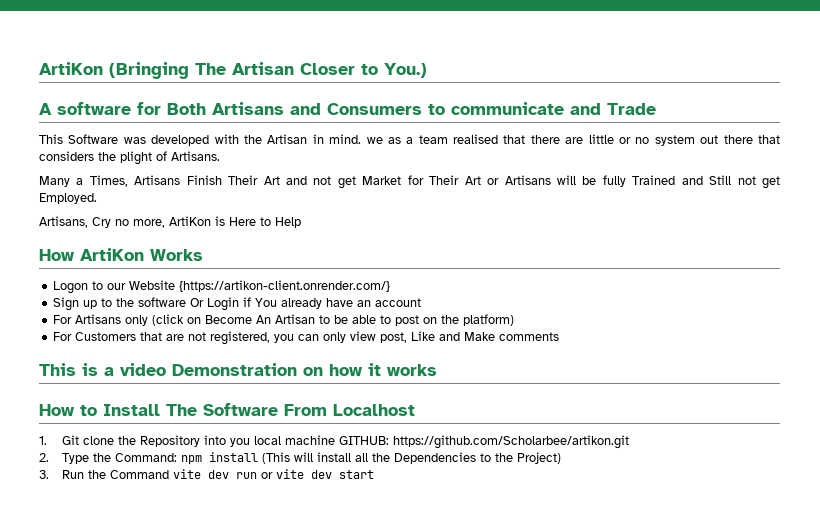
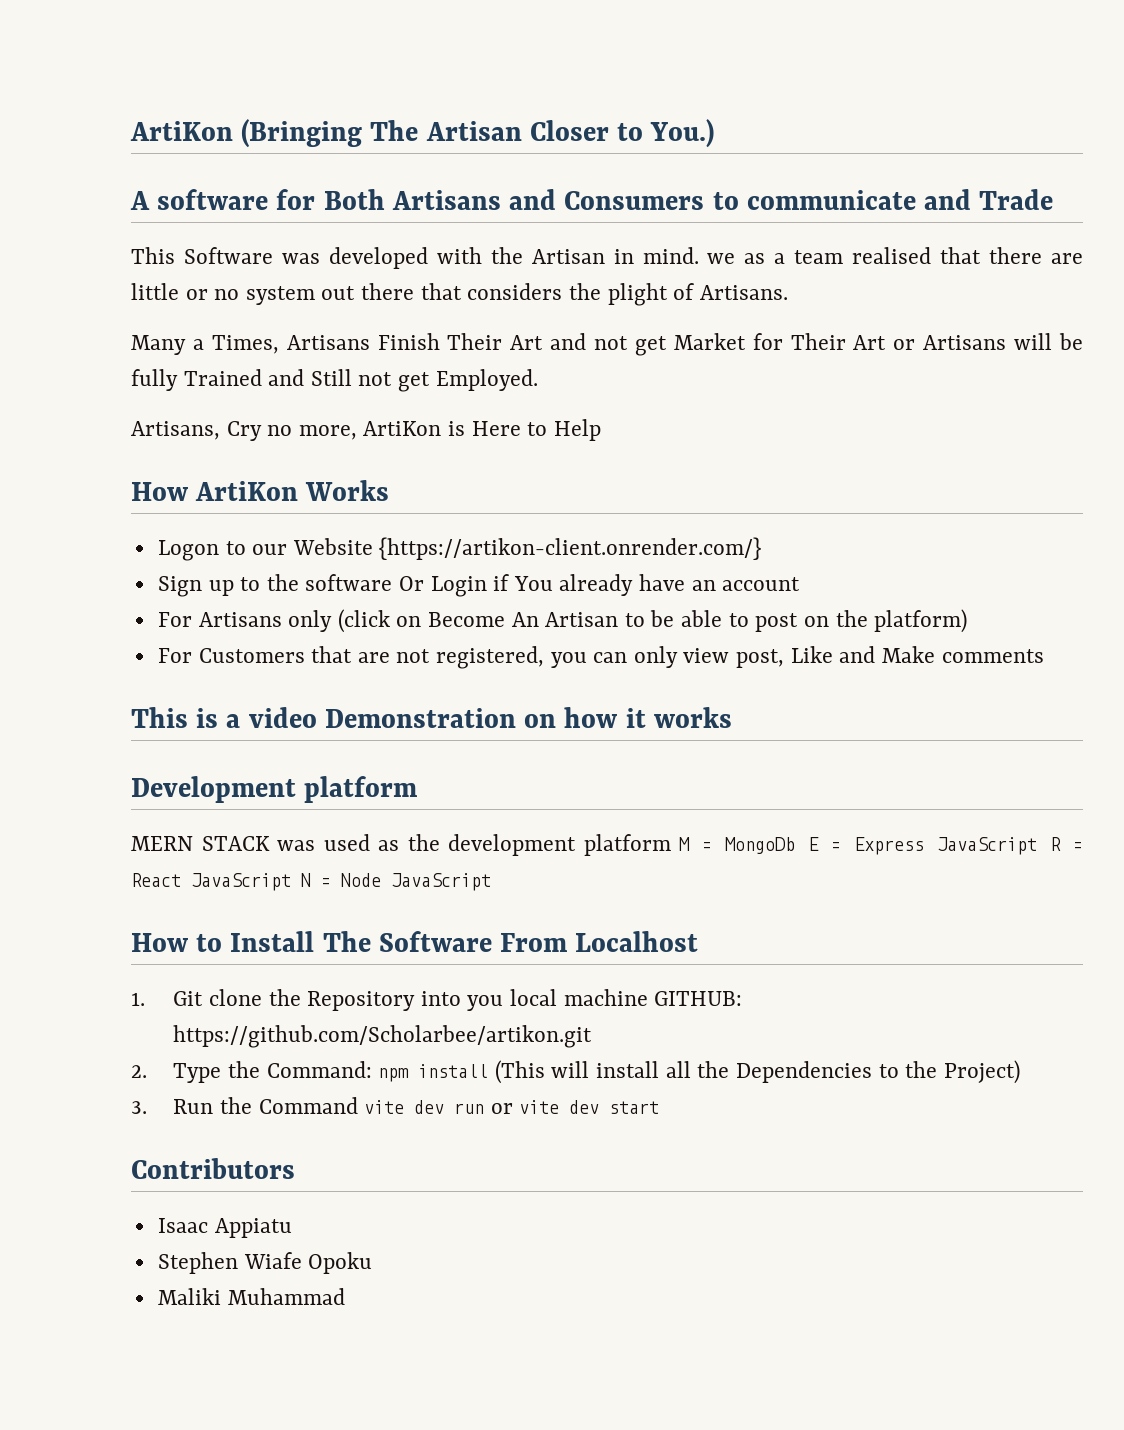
(437, 370) none -> [131,776,418,803] [131,834,1083,856] [131,873,491,891] // Development platform // MERN STACK was used as the development platform M = MongoDb E = Express JavaScript R = React JavaScript N = Node JavaScript
(375, 474) none -> [131,1158,295,1179] [157,1218,292,1238] [157,1252,373,1274] [157,1288,345,1305] // Contributors // Isaac Appiatu // Stephen Wiafe Opoku // Maliki Muhammad

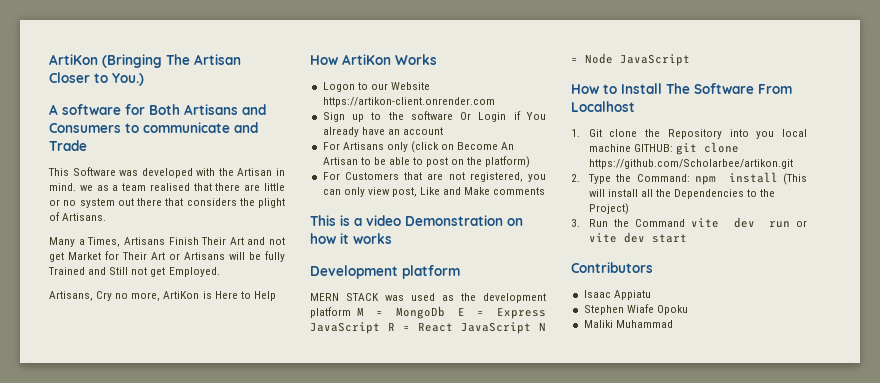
[379,537,762,560] {https://artikon-client.onrender.com/} -> [322,97,495,107] https://artikon-client.onrender.com
(743, 998) none -> [675,142,739,155] git clone

